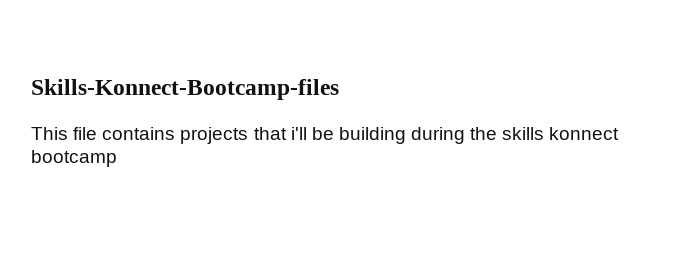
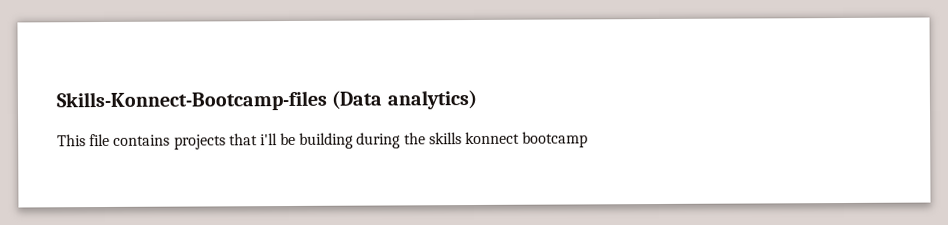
(339, 89) none -> [331,89,477,110] (Data analytics)

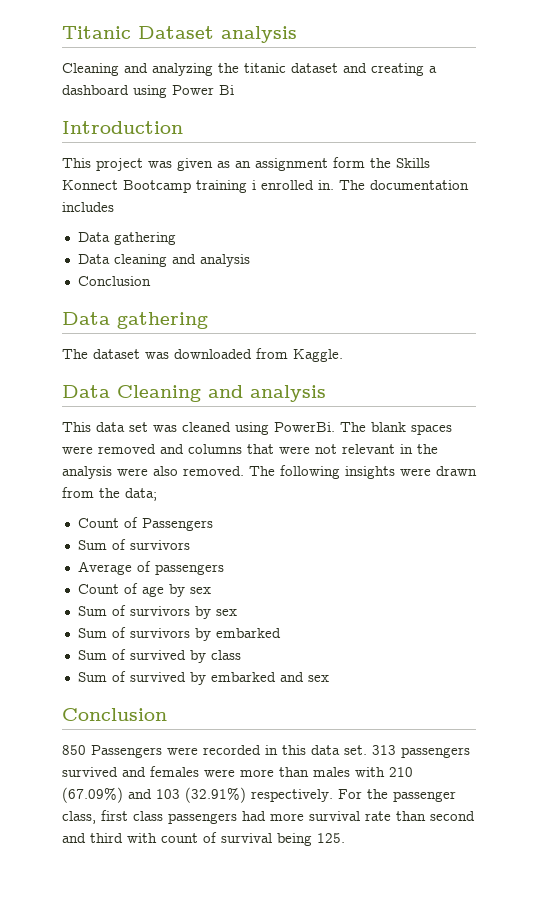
[56,89,477,112] [57,131,589,150] Skills-Konnect-Bootcamp-files (Data analytics) // This file contains projects that i'll be building during the skills konnect bootcamp -> [62,26,297,43] [62,63,437,76] [62,85,234,98] [62,121,183,134] [62,157,430,171] [62,180,469,193] [62,202,114,212] [77,232,176,245] [77,254,250,267] [77,276,151,286] [62,312,208,329] [62,348,343,362] [62,385,326,402] [62,422,452,435] [62,444,438,454] [62,465,477,479] [62,487,157,501] [77,517,213,531] [77,539,190,550] [77,561,224,575] [77,583,211,597] [77,605,237,619] [77,627,281,641] [77,649,241,663] [77,671,329,685] [62,708,167,721] [62,745,470,758] [62,766,413,777] [62,787,456,803] [62,810,475,824] [62,832,345,846] Titanic Dataset analysis // Cleaning and analyzing the titanic dataset and creating a dashboard using Power Bi // Introduction // This project was given as an assignment form the Skills Konnect Bootcamp training i enrolled in. The documentation includes // Data gathering // Data cleaning and analysis // Conclusion // Data gathering // The dataset was downloaded from Kaggle. // Data Cleaning and analysis // This data set was cleaned using PowerBi. The blank spaces were removed and columns that were not relevant in the analysis were also removed. The following insights were drawn from the data; // Count of Passengers // Sum of survivors // Average of passengers // Count of age by sex // Sum of survivors by sex // Sum of survivors by embarked // Sum of survived by class // Sum of survived by embarked and sex // Conclusion // 850 Passengers were recorded in this data set. 313 passengers survived and females were more than males with 210 (67.09%) and 103 (32.91%) respectively. For the passenger class, first class passengers had more survival rate than second and third with count of survival being 125.

